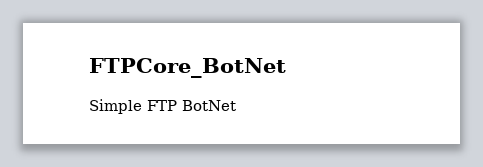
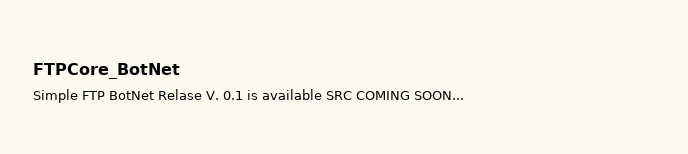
(236, 105) none -> [158,89,464,100] Relase V. 0.1 is available SRC COMING SOON...

